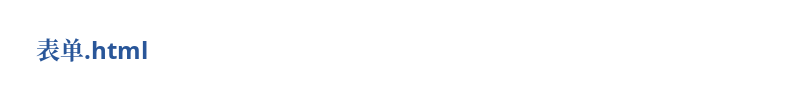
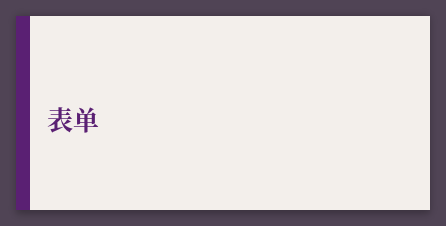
[84,41,148,59] .html -> (99, 120) none

